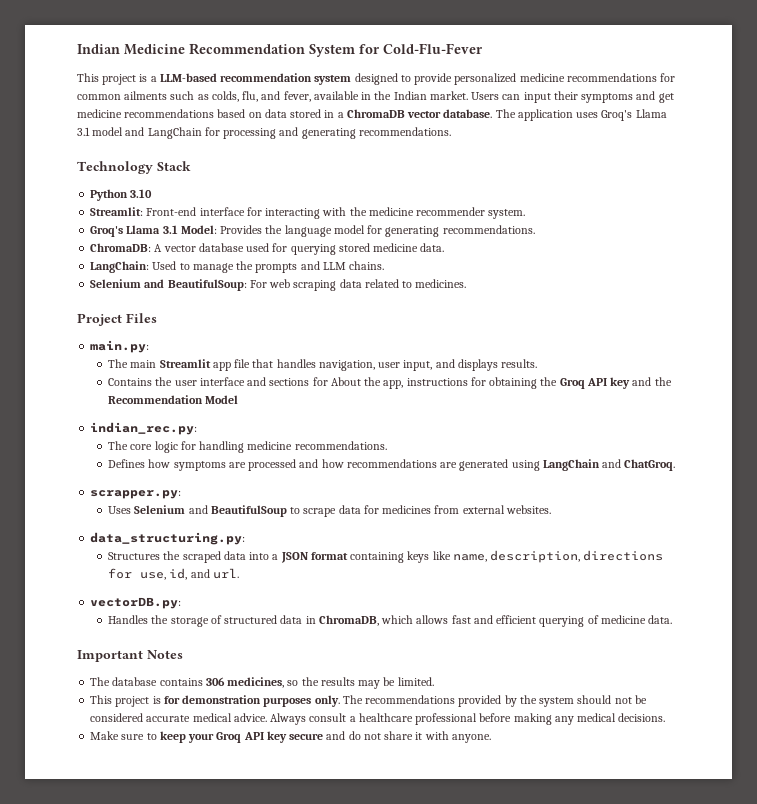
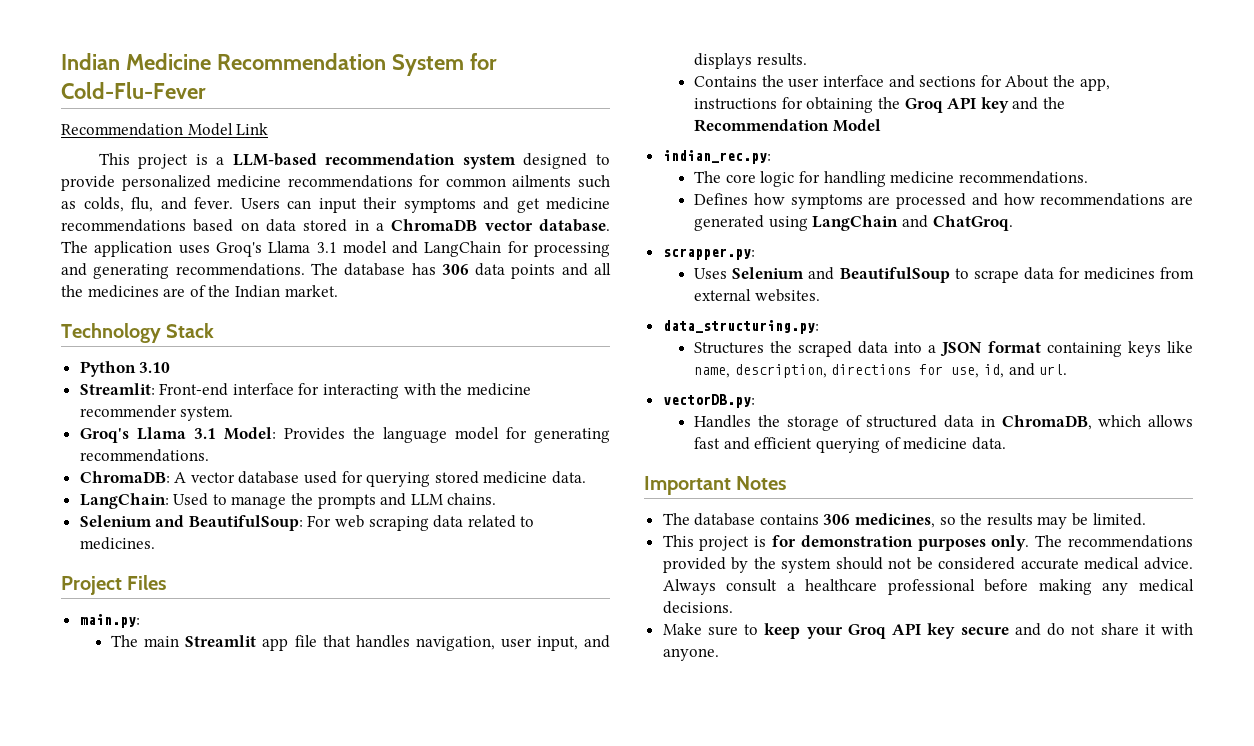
(483, 48) none -> [61,123,269,136] // Recommendation Model Link
[283,91,468,102] fever, available in the Indian market. -> [194,197,233,209] fever.
(451, 131) none -> [310,263,611,279] [61,285,338,298] The database has 306 data points and all the medicines are of the Indian market.

